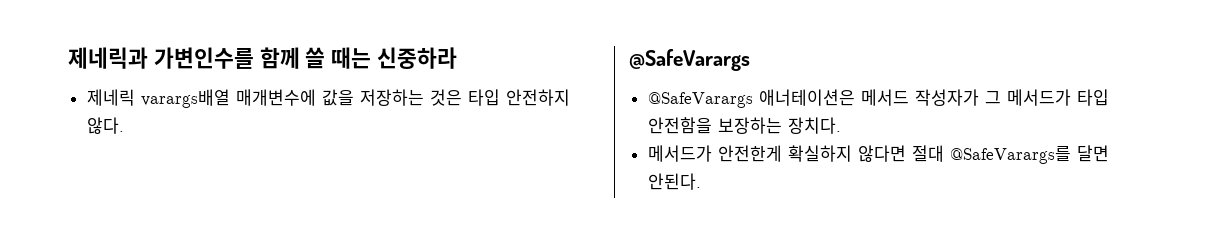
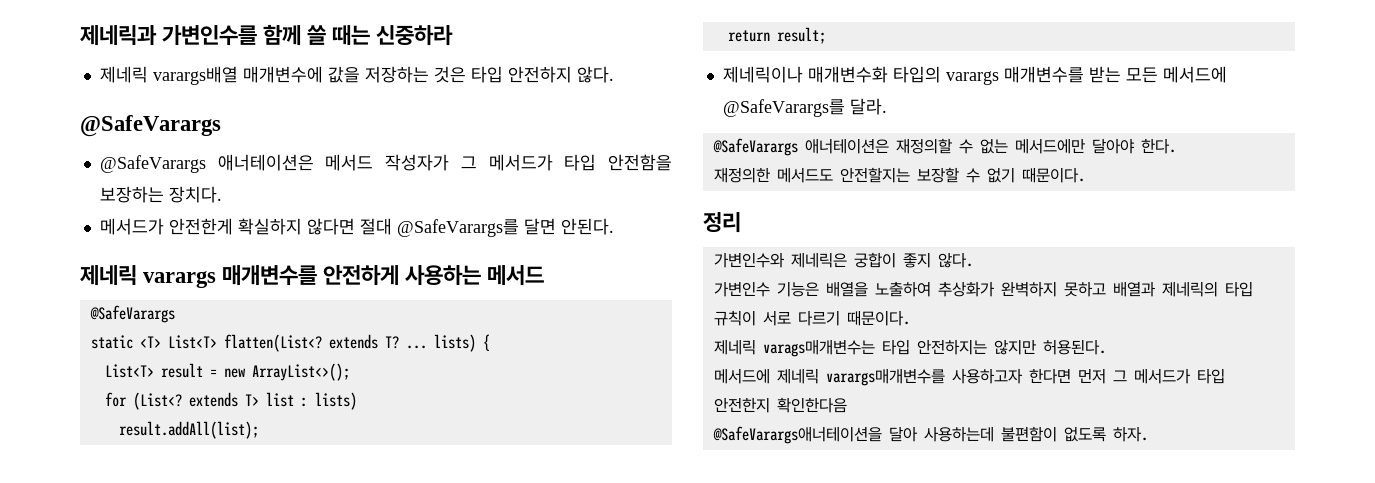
(701, 181) none -> [80,265,545,288] [89,305,175,323] [90,334,490,352] [104,363,350,381] [104,392,357,410] [118,421,259,439] [727,27,826,44] [722,66,1227,85] [722,98,887,117] [712,138,1176,156] [713,167,1085,183] [703,212,741,233] [713,252,973,268] [713,281,1253,297] [713,310,910,326] [713,339,1106,357] [713,368,1225,386] [713,397,847,413] [712,426,1148,444] // 제네릭 varargs 매개변수를 안전하게 사용하는 메서드 // @SafeVarargs // static <T> List<T> flatten(List<? extends T? ... lists) { // List<T> result = new ArrayList<>(); // for (List<? extends T> list : lists) // result.addAll(list); // return result; // 제네릭이나 매개변수화 타입의 varargs 매개변수를 받는 모든 메서드에 @SafeVarargs를 달라. // @SafeVarargs 애너테이션은 재정의할 수 없는 메서드에만 달아야 한다. // 재정의한 메서드도 안전할지는 보장할 수 없기 때문이다. // 정리 // 가변인수와 제네릭은 궁합이 좋지 않다. // 가변인수 기능은 배열을 노출하여 추상화가 완벽하지 못하고 배열과 제네릭의 타입 규칙이 서로 다르기 때문이다. // 제네릭 varags매개변수는 타입 안전하지는 않지만 허용된다. // 메서드에 제네릭 varargs매개변수를 사용하고자 한다면 먼저 그 메서드가 타입 안전한지 확인한다음 // @SafeVarargs애너테이션을 달아 사용하는데 불편함이 없도록 하자.

